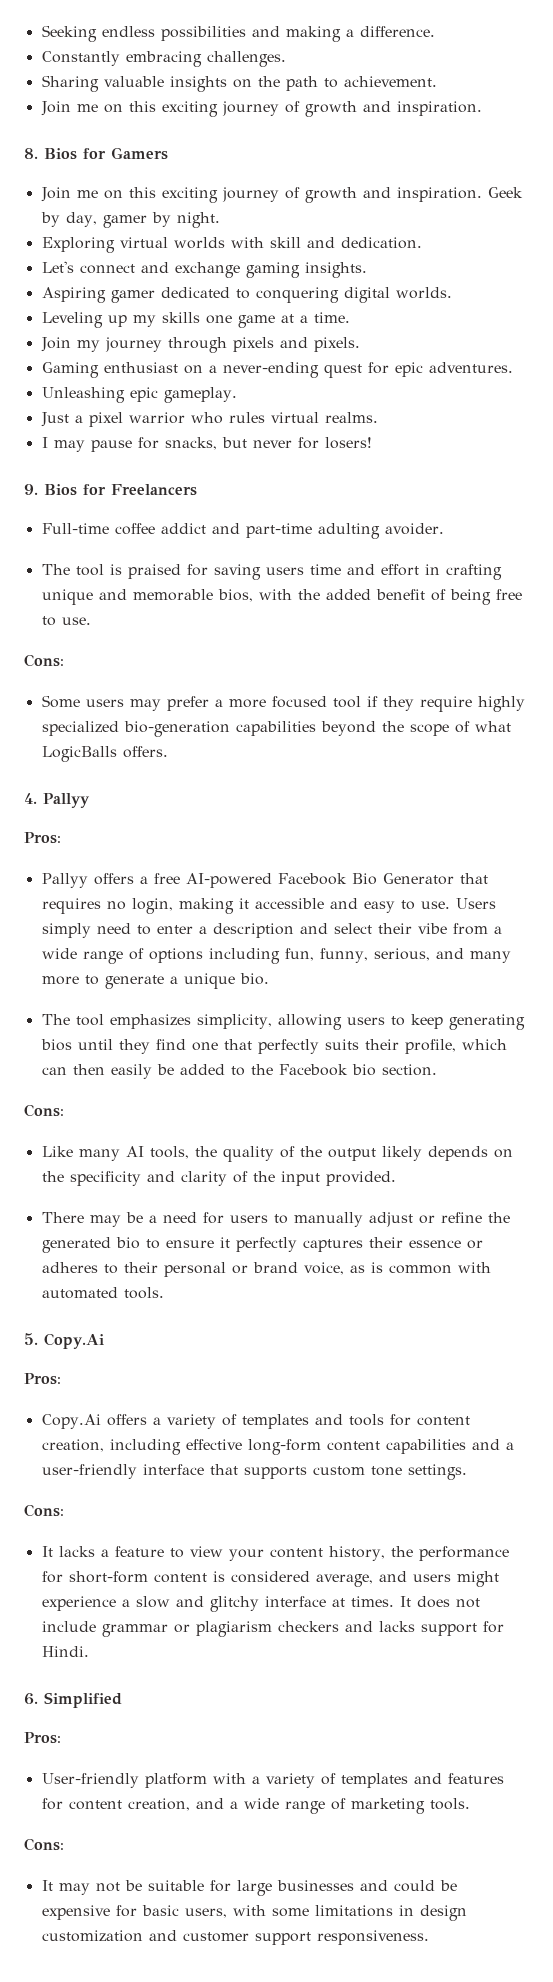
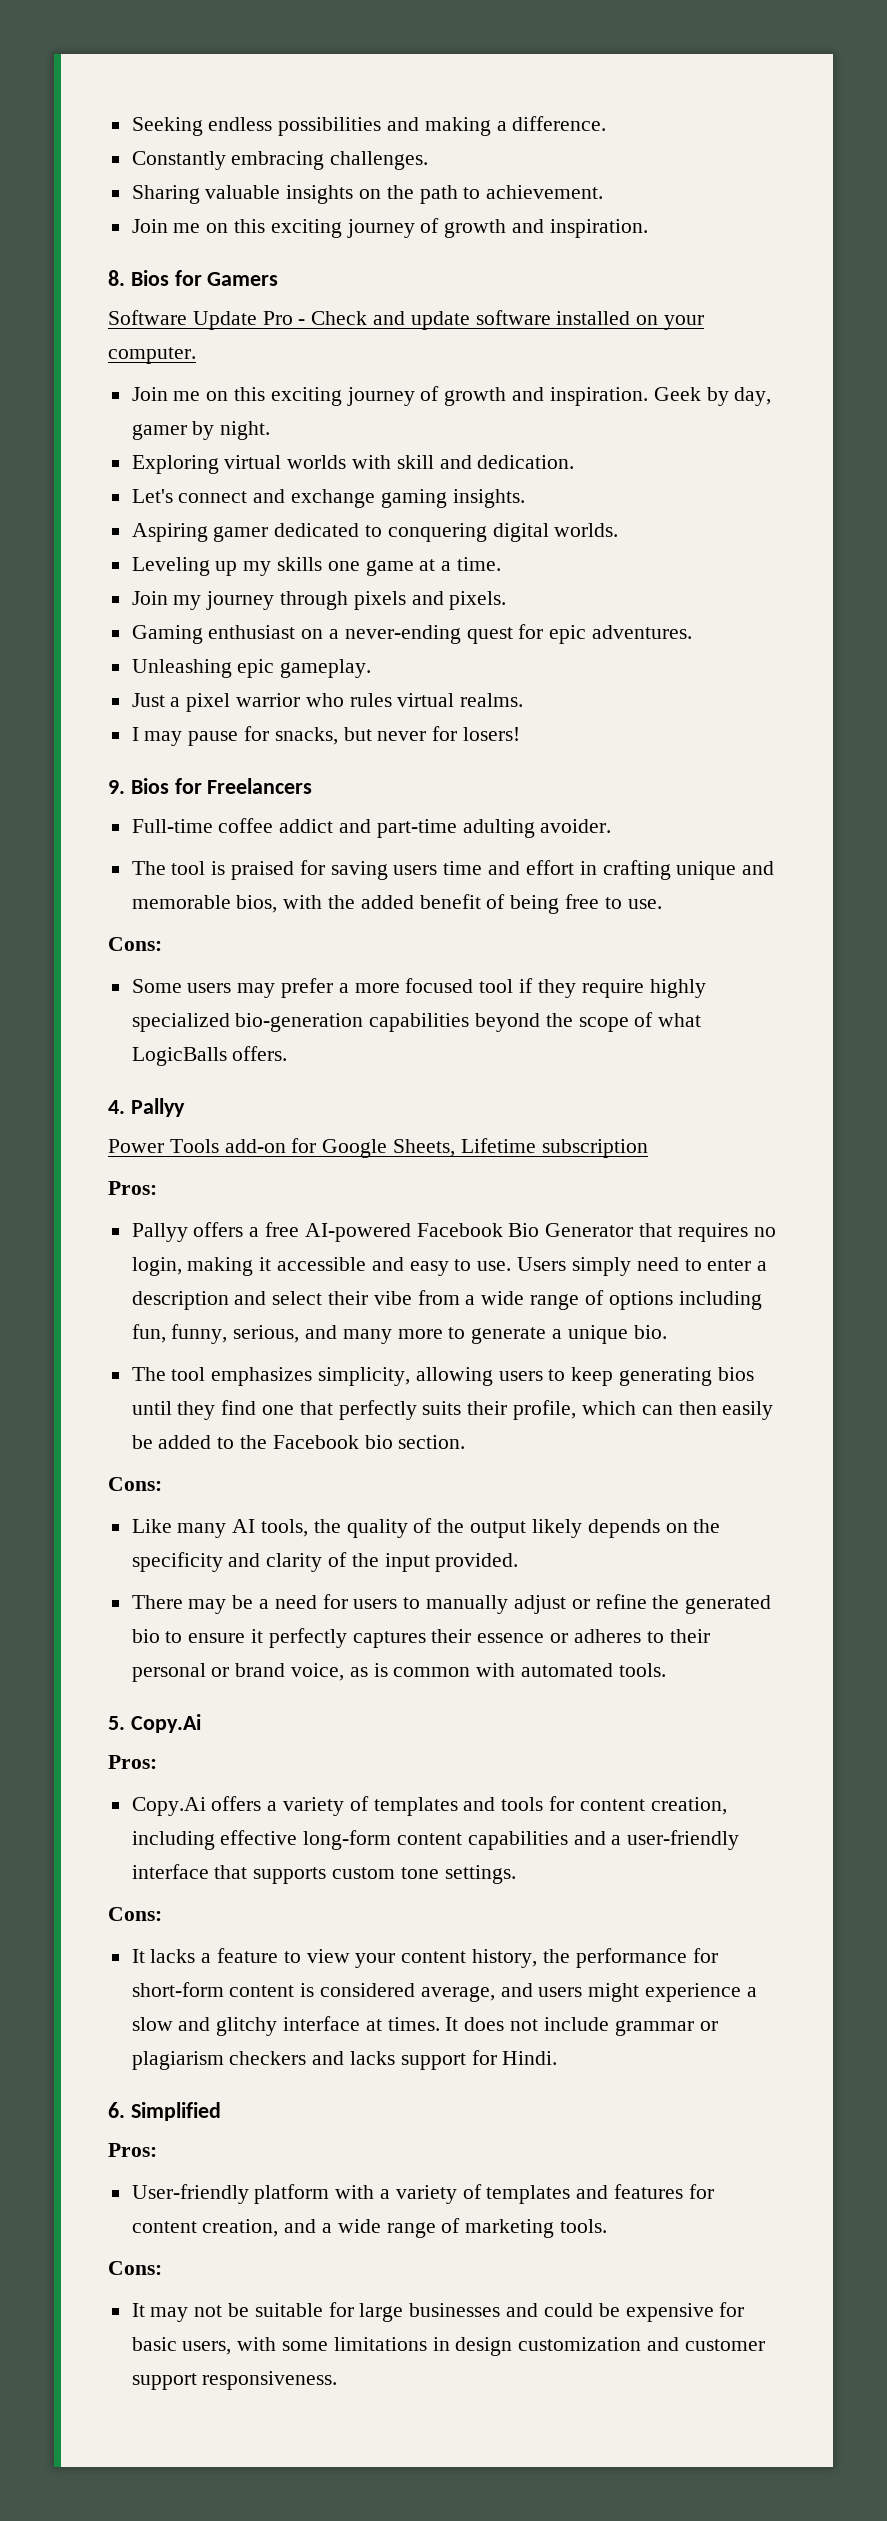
(168, 153) none -> [108,310,705,330] [108,347,196,364] // Software Update Pro - Check and update software installed on your computer.
(90, 800) none -> [108,1138,648,1158] // Power Tools add-on for Google Sheets, Lifetime subscription

